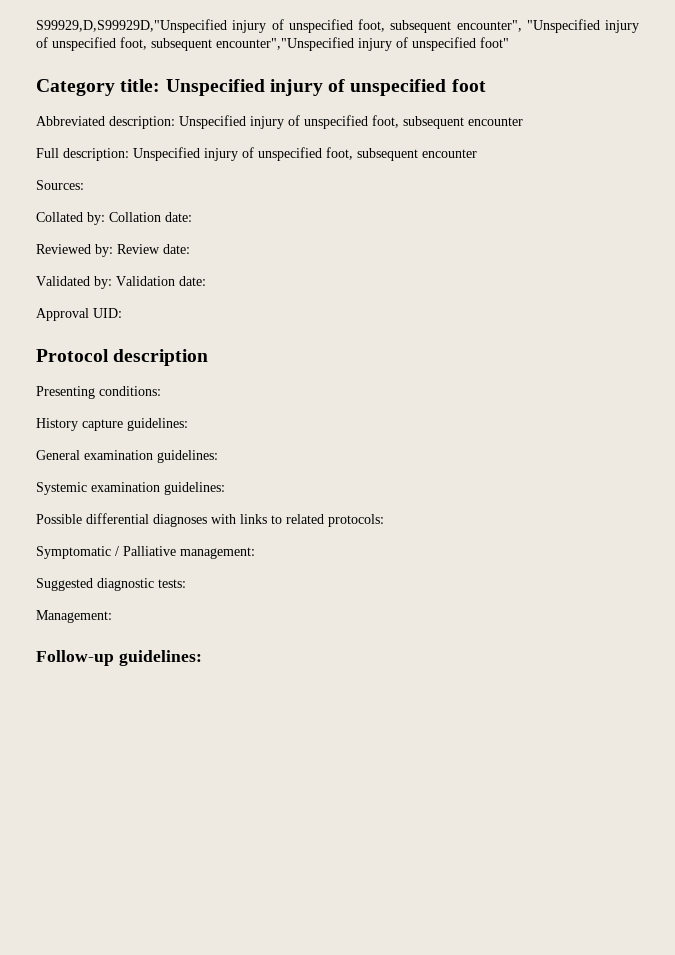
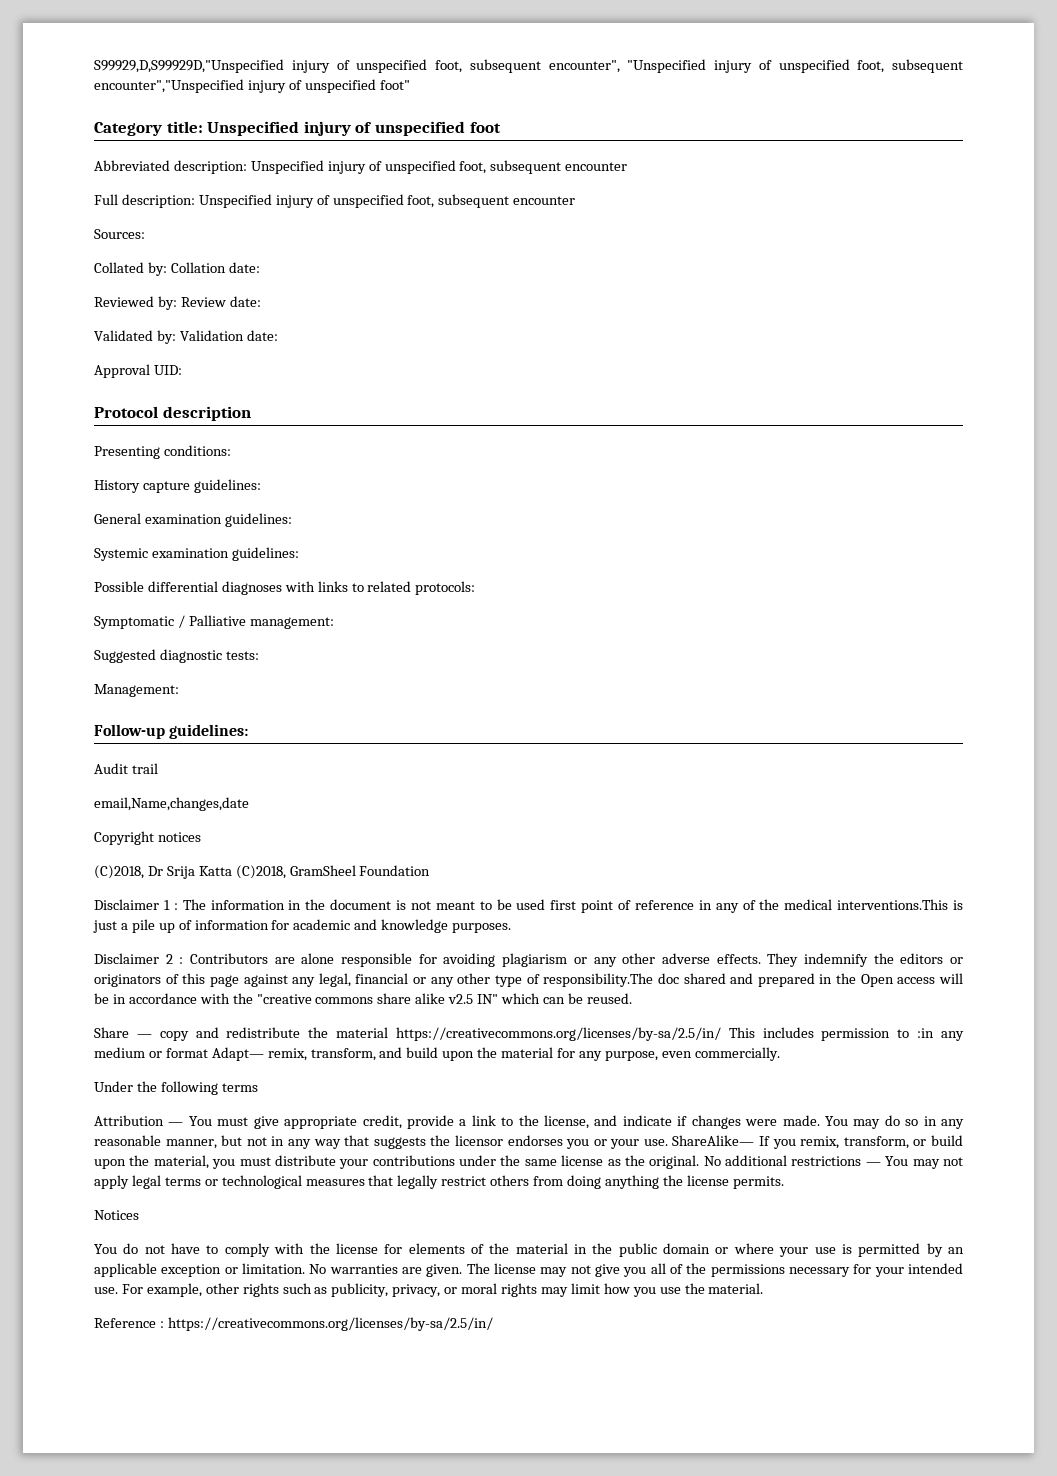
(202, 658) none -> [94,763,158,774] [94,797,249,811] [94,831,201,845] [94,865,431,879] [94,899,963,913] [93,919,512,933] [94,953,964,967] [94,973,963,987] [94,993,632,1004] [94,1027,964,1041] [94,1047,780,1061] [94,1081,258,1095] [94,1115,964,1129] [94,1135,964,1149] [94,1155,964,1169] [94,1175,784,1189] [94,1210,139,1220] [94,1243,965,1257] [94,1263,964,1277] [94,1283,764,1297] [94,1317,493,1331] // Audit trail // email,Name,changes,date // Copyright notices // (C)2018, Dr Srija Katta (C)2018, GramSheel Foundation // Disclaimer 1 : The information in the document is not meant to be used first point of reference in any of the medical interventions.This is just a pile up of information for academic and knowledge purposes. // Disclaimer 2 : Contributors are alone responsible for avoiding plagiarism or any other adverse effects. They indemnify the editors or originators of this page against any legal, financial or any other type of responsibility.The doc shared and prepared in the Open access will be in accordance with the "creative commons share alike v2.5 IN" which can be reused. // Share — copy and redistribute the material https://creativecommons.org/licenses/by-sa/2.5/in/ This includes permission to :in any medium or format Adapt— remix, transform, and build upon the material for any purpose, even commercially. // Under the following terms // Attribution — You must give appropriate credit, provide a link to the license, and indicate if changes were made. You may do so in any reasonable manner, but not in any way that suggests the licensor endorses you or your use. ShareAlike— If you remix, transform, or build upon the material, you must distribute your contributions under the same license as the original. No additional restrictions — You may not apply legal terms or technological measures that legally restrict others from doing anything the license permits. // Notices // You do not have to comply with the license for elements of the material in the public domain or where your use is permitted by an applicable exception or limitation. No warranties are given. The license may not give you all of the permissions necessary for your intended use. For example, other rights such as publicity, privacy, or moral rights may limit how you use the material. // Reference : https://creativecommons.org/licenses/by-sa/2.5/in/

